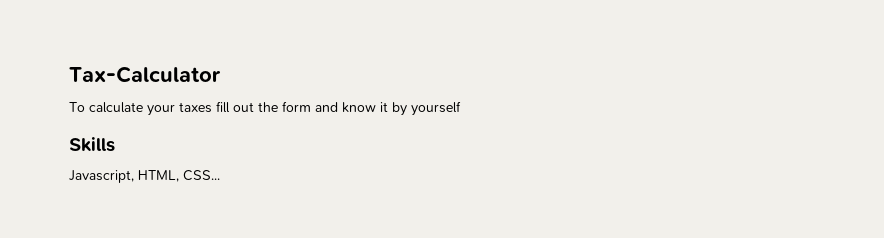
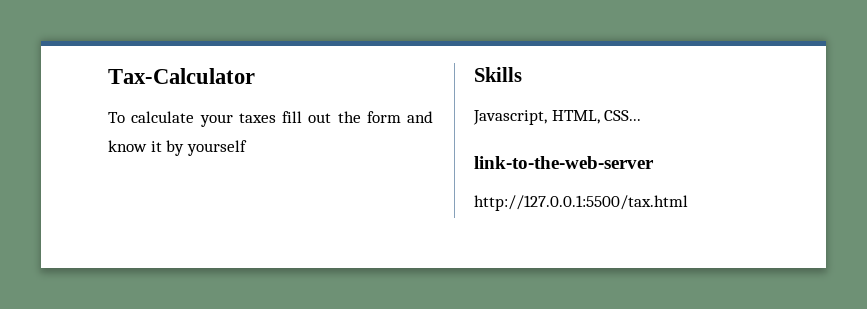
(220, 175) none -> [474,156,654,169] [474,195,688,211] // link-to-the-web-server // http://127.0.0.1:5500/tax.html

